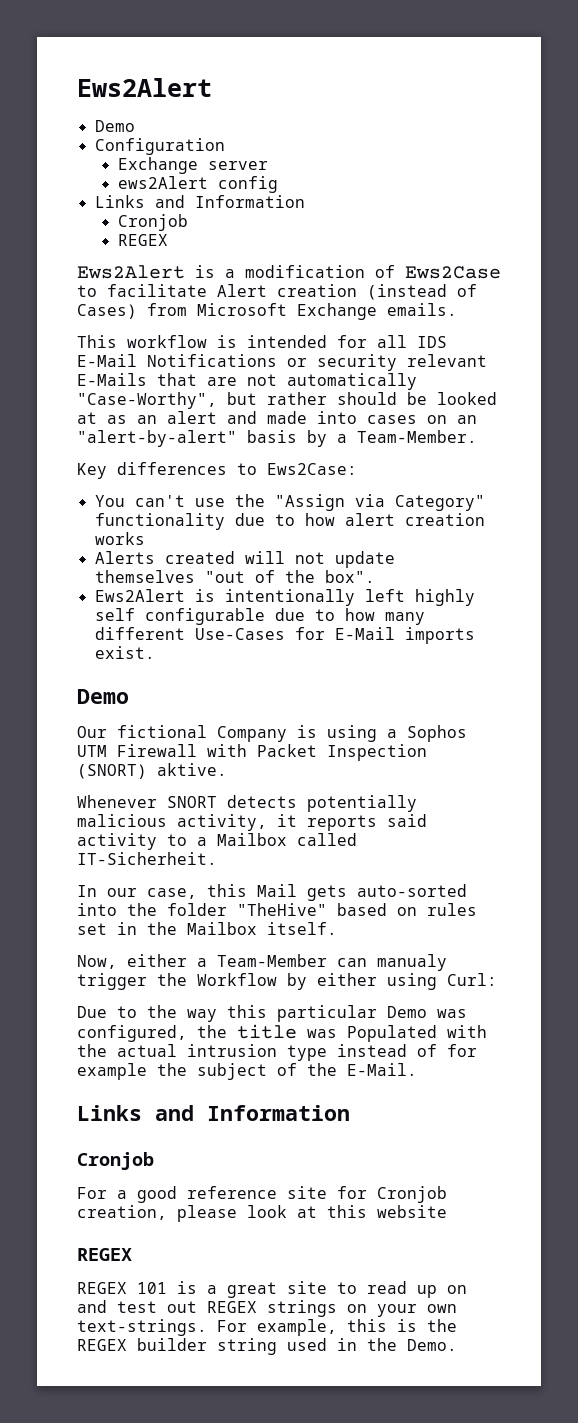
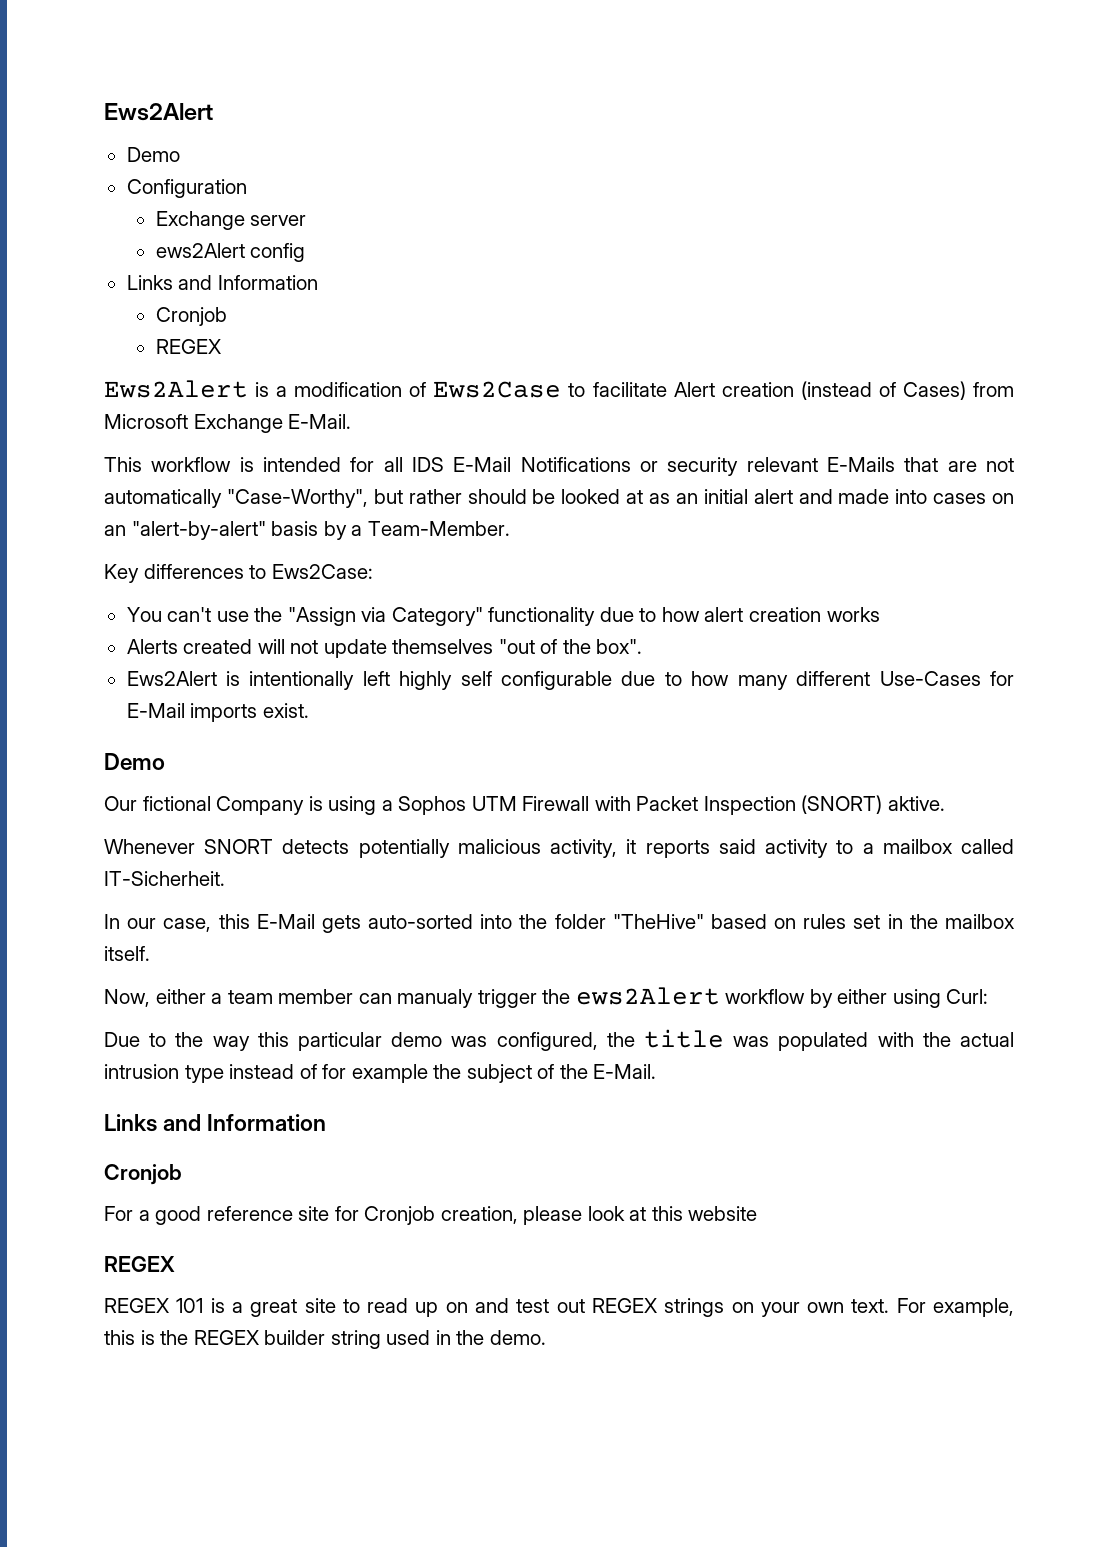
[387,303,457,316] emails. -> [288,414,352,429] E-Mail.
(157, 419) none -> [703,489,748,504] initial
[217,833,287,846] Mailbox -> [882,839,953,854] mailbox
[257,884,297,897] Mail -> [256,914,315,929] E-Mail
[187,922,257,935] Mailbox -> [944,914,1015,929] mailbox
[217,954,327,967] Team-Member -> [227,989,354,1004] team member
[197,973,277,986] Workflow -> [575,987,806,1005] ews2Alert workflow
[387,1006,427,1018] Demo -> [391,1032,443,1047] demo
[347,1025,437,1042] Populated -> [778,1032,869,1051] populated
[77,1319,207,1336] text-strings. -> [851,1299,890,1313] text.
[407,1339,457,1351] Demo. -> [489,1330,546,1345] demo.

